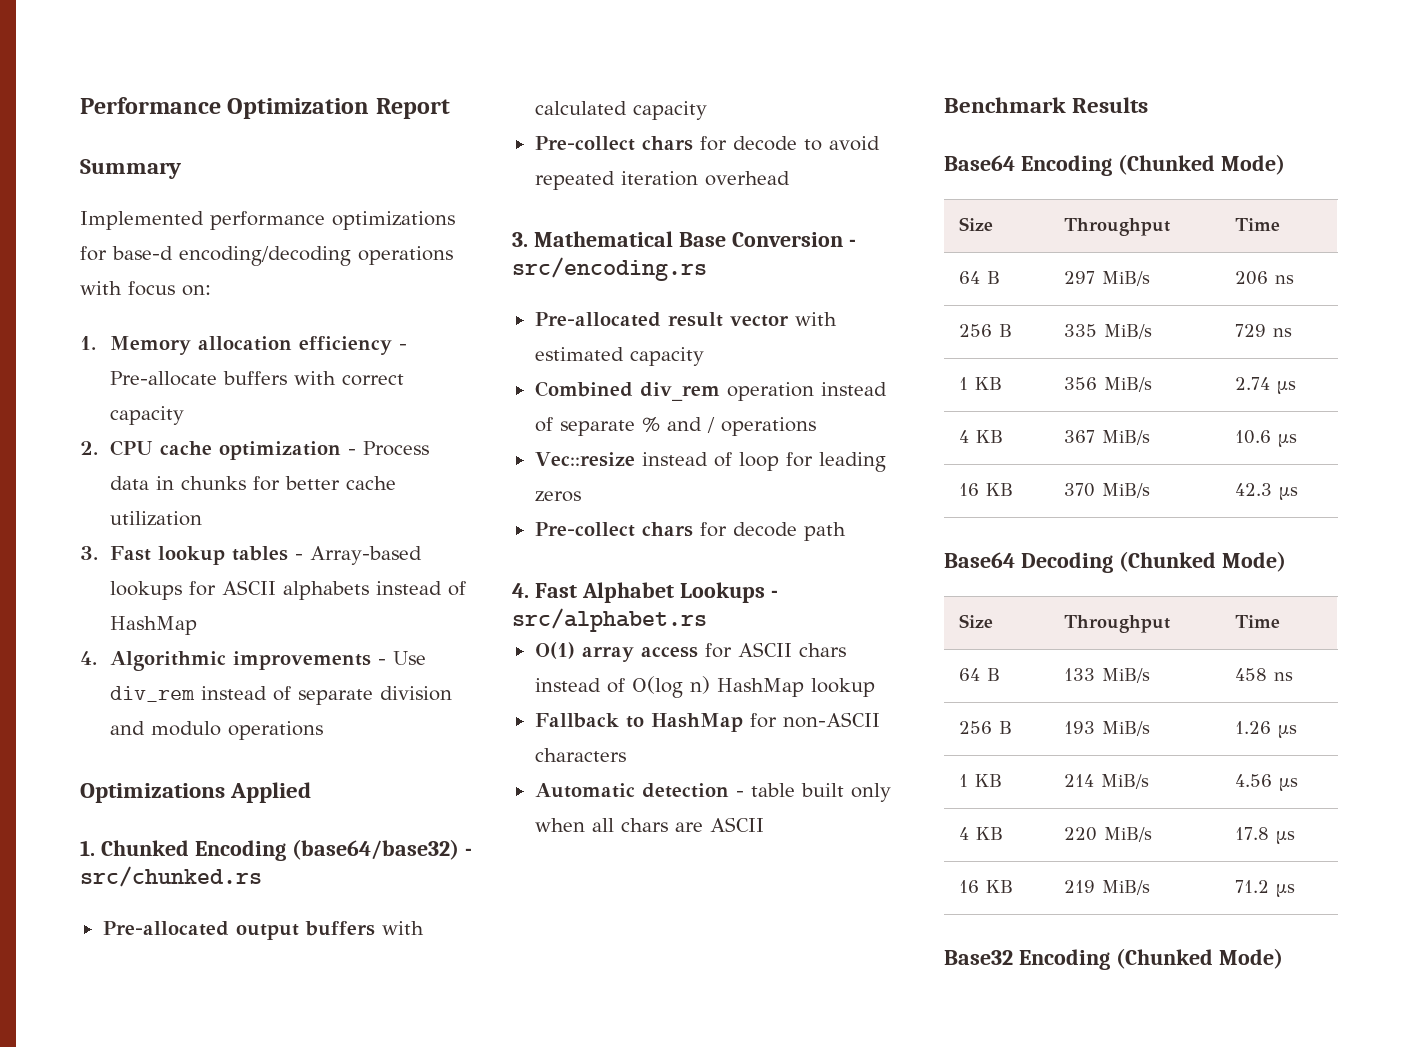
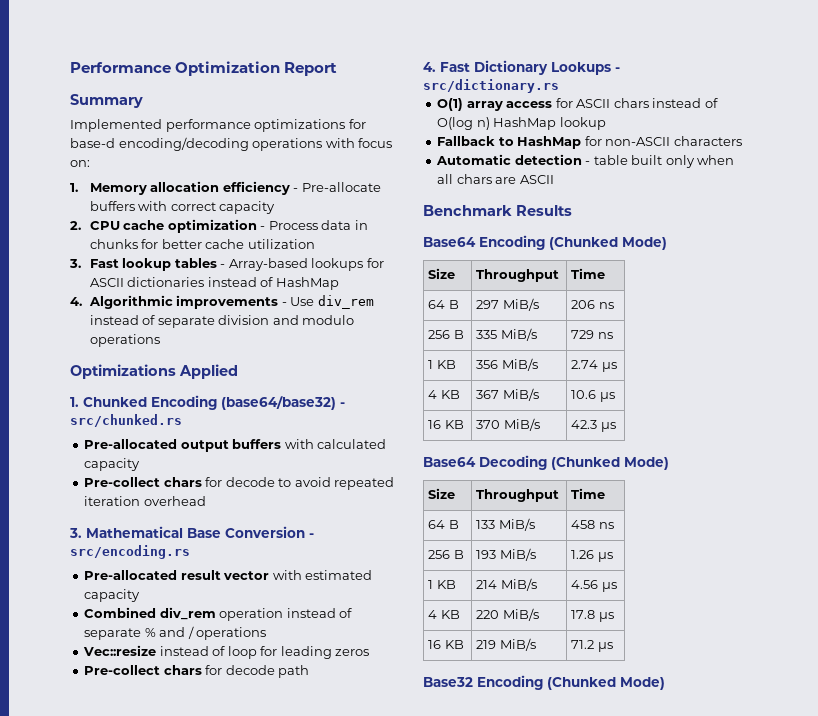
[283,581,370,600] alphabets -> [127,277,205,287] dictionaries
[581,582,674,603] Alphabet -> [474,60,548,75] Dictionary
[512,608,707,632] src/alphabet.rs -> [423,79,559,93] src/dictionary.rs

